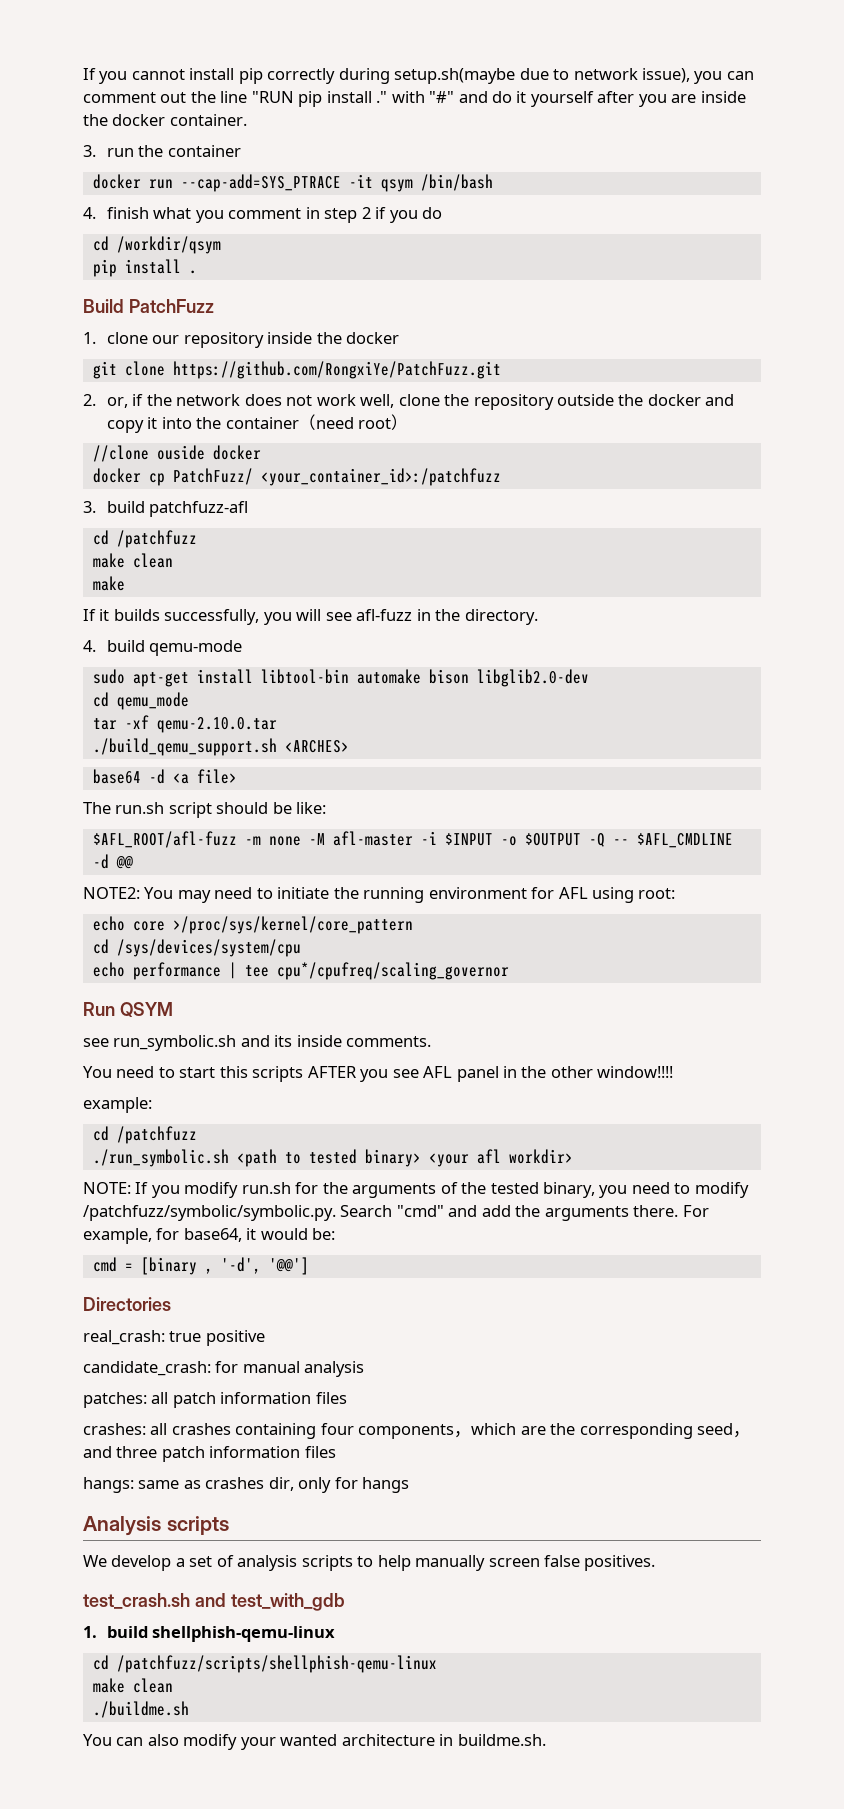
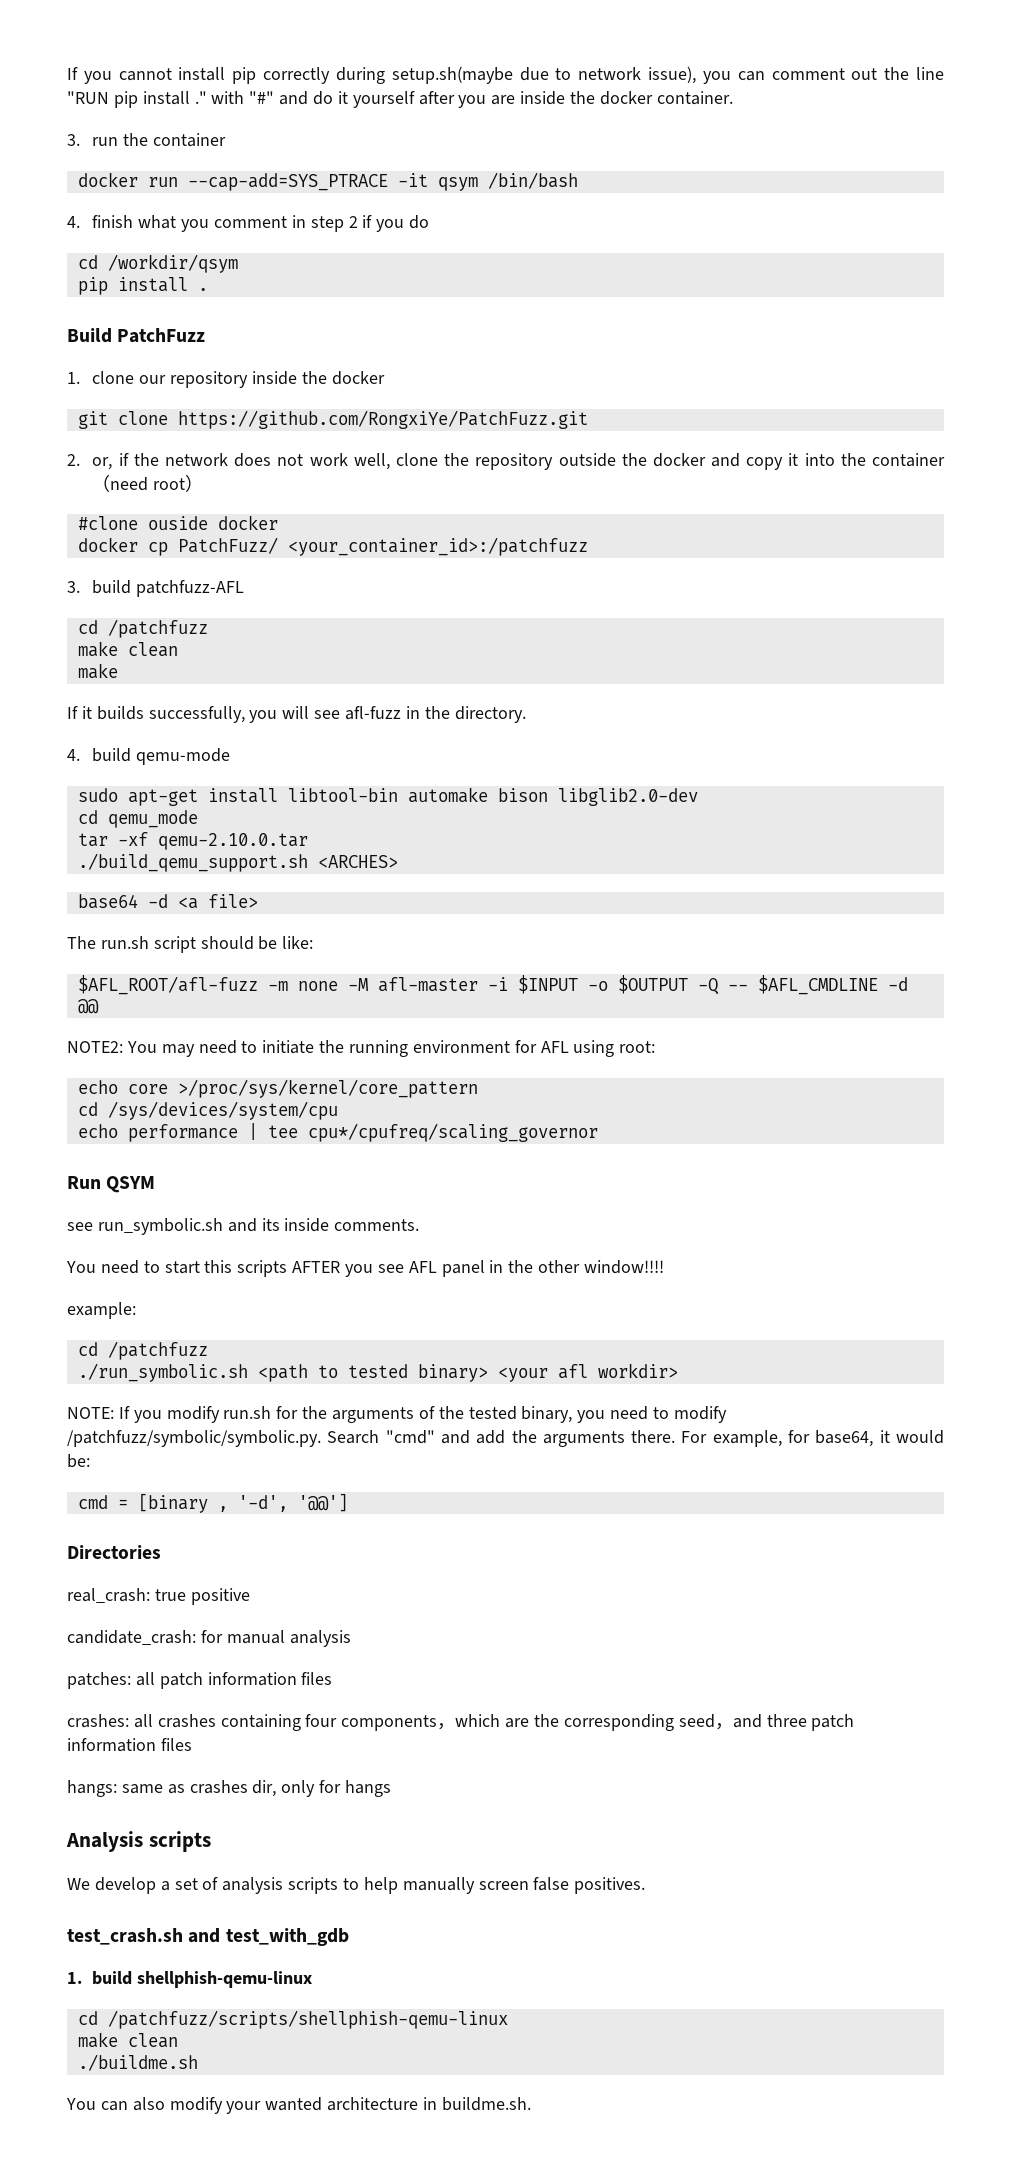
[92,445,149,462] //clone -> [77,516,138,530] #clone
[149,501,249,517] patchfuzz-afl -> [136,580,245,597] patchfuzz-AFL

